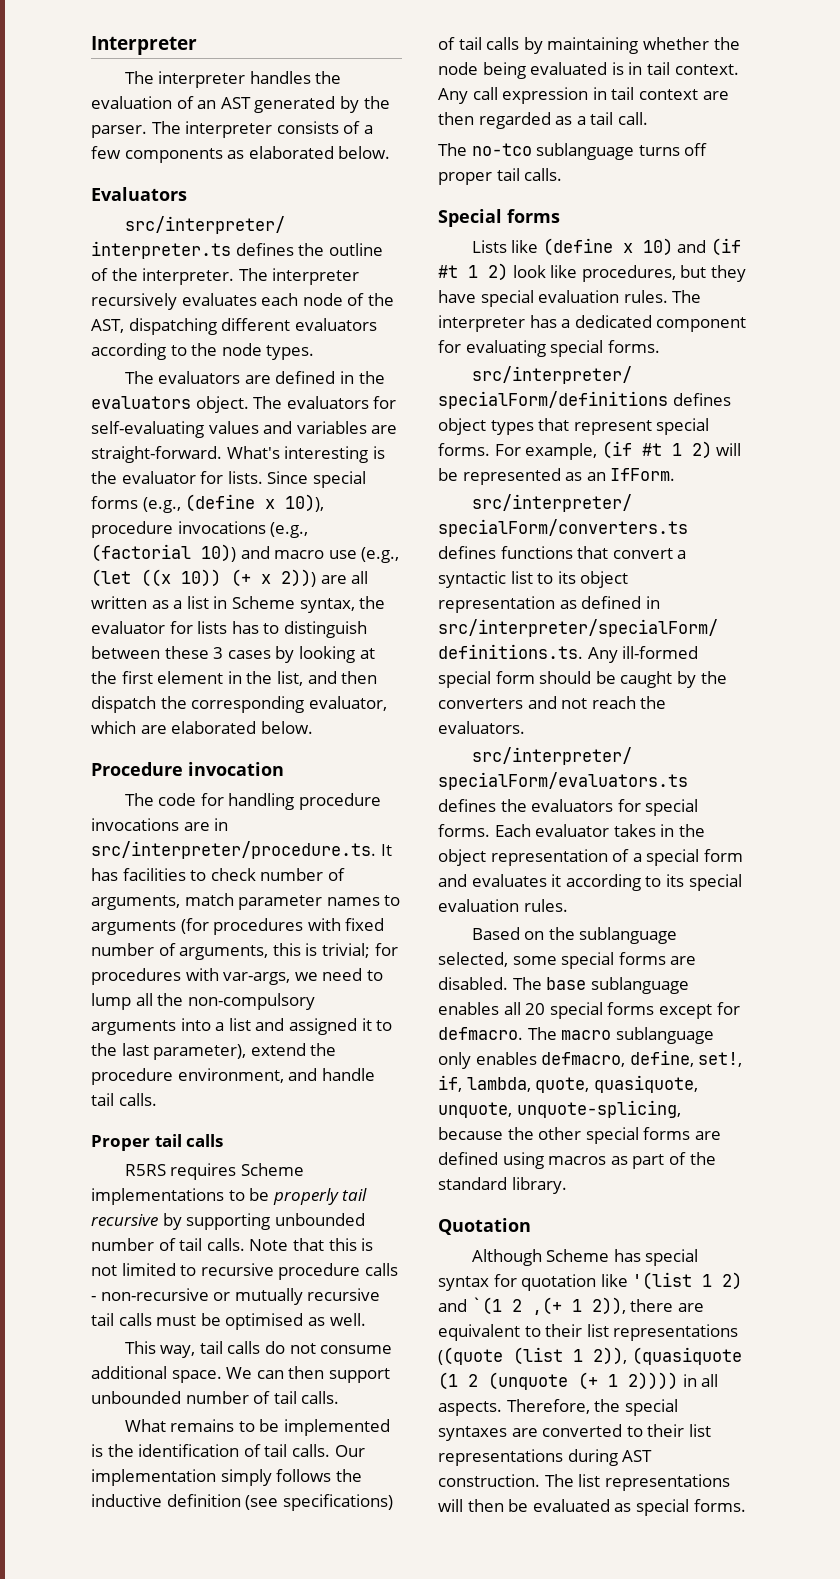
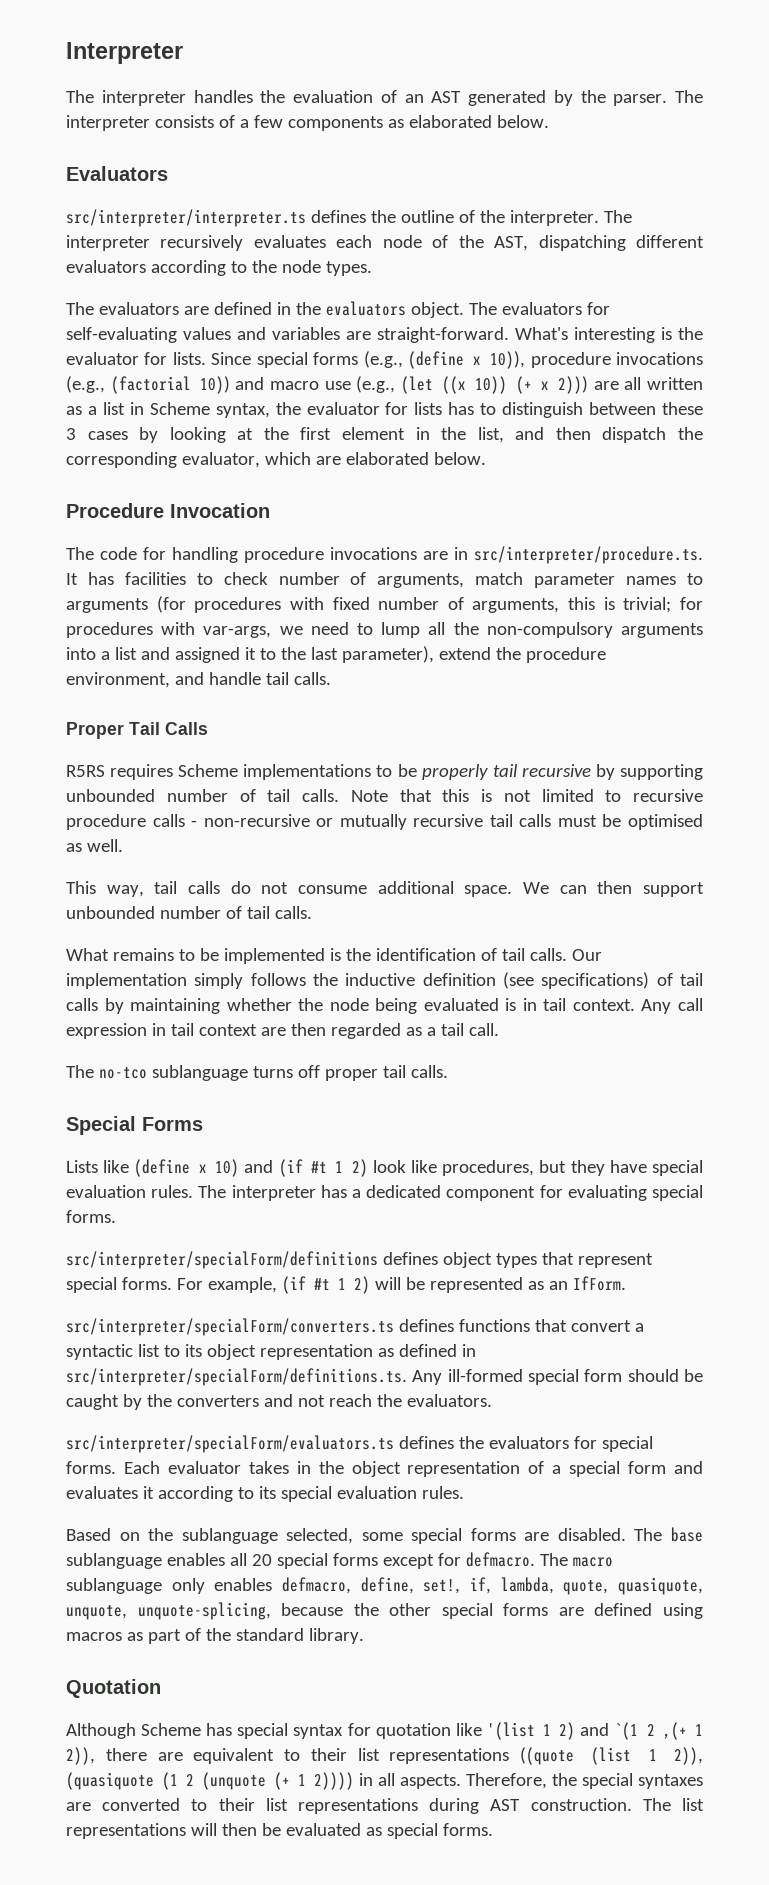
[188,762,284,776] invocation -> [170,503,270,518] Invocation
[154,1134,224,1147] tail calls -> [129,722,208,735] Tail Calls
[507,209,560,223] forms -> [142,1117,203,1131] Forms

